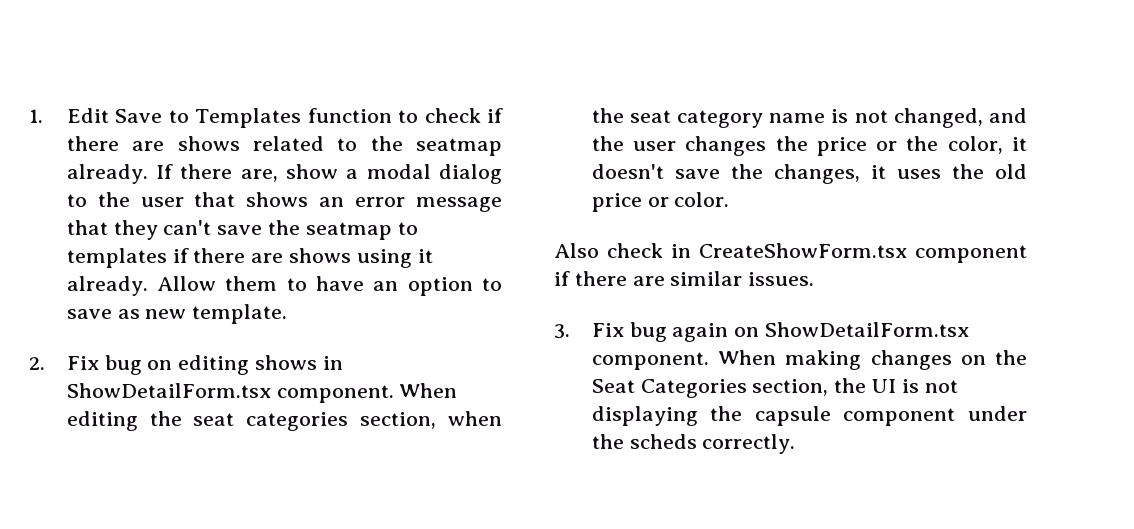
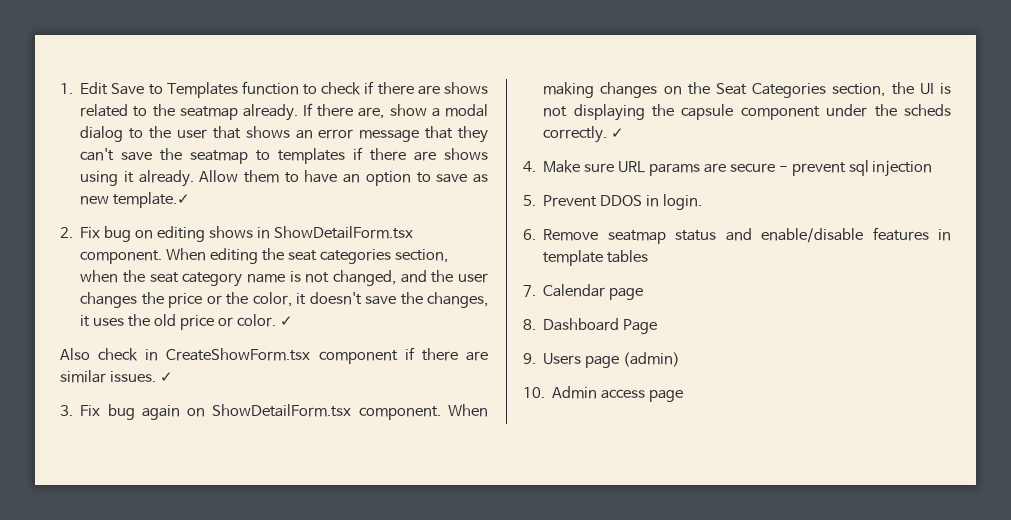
[192,304,288,324] template. -> [113,192,191,208] template.✓
(730, 199) none -> [279,316,293,326] ✓
(815, 279) none -> [159,372,173,382] ✓
(796, 444) none -> [611,128,625,138] [523,160,933,177] [523,194,702,210] [523,227,951,244] [543,250,649,266] [523,284,644,300] [523,318,658,334] [523,352,681,368] [523,386,684,402] ✓ // 4. Make sure URL params are secure - prevent sql injection // 5. Prevent DDOS in login. // 6. Remove seatmap status and enable/disable features in template tables // 7. Calendar page // 8. Dashboard Page // 9. Users page (admin) // 10. Admin access page

